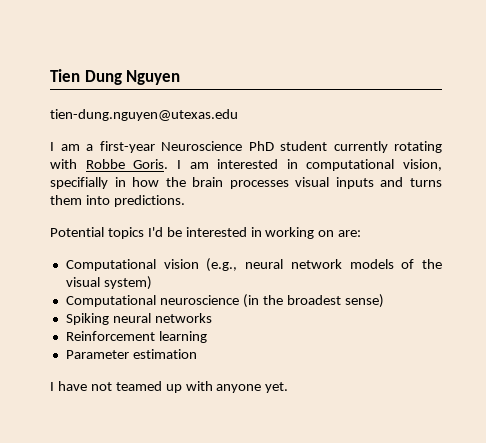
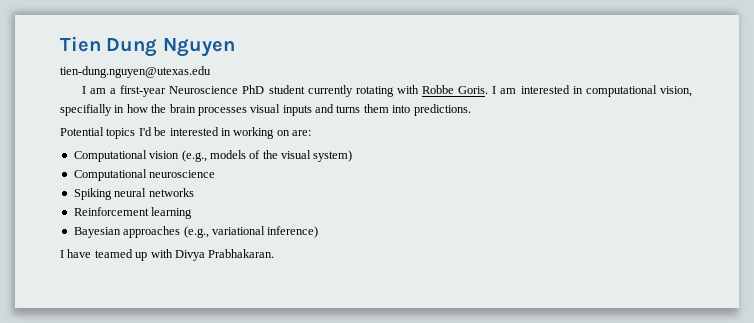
[245,259,342,269] neural network -> (207, 156) none
[242,294,384,308] (in the broadest sense) -> (216, 174) none
[65,349,197,359] Parameter estimation -> [73,226,319,238] Bayesian approaches (e.g., variational inference)
[90,382,112,391] not -> (92, 253) none
[216,382,289,393] anyone yet. -> [174,249,275,261] Divya Prabhakaran.

